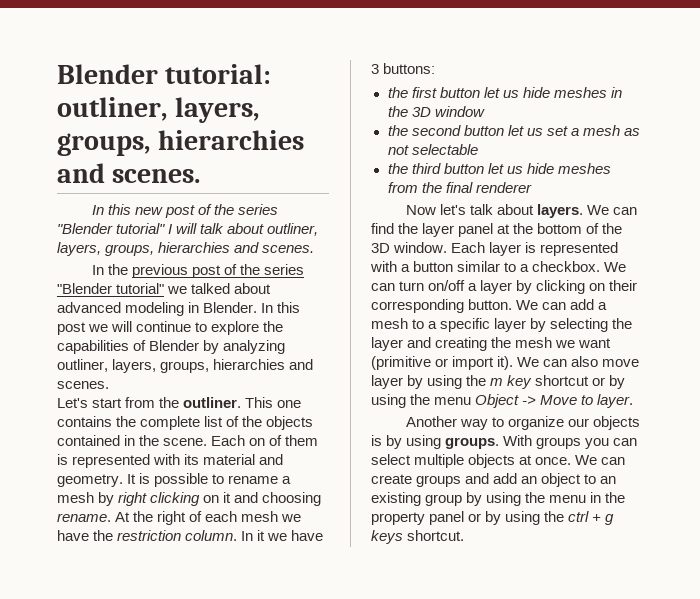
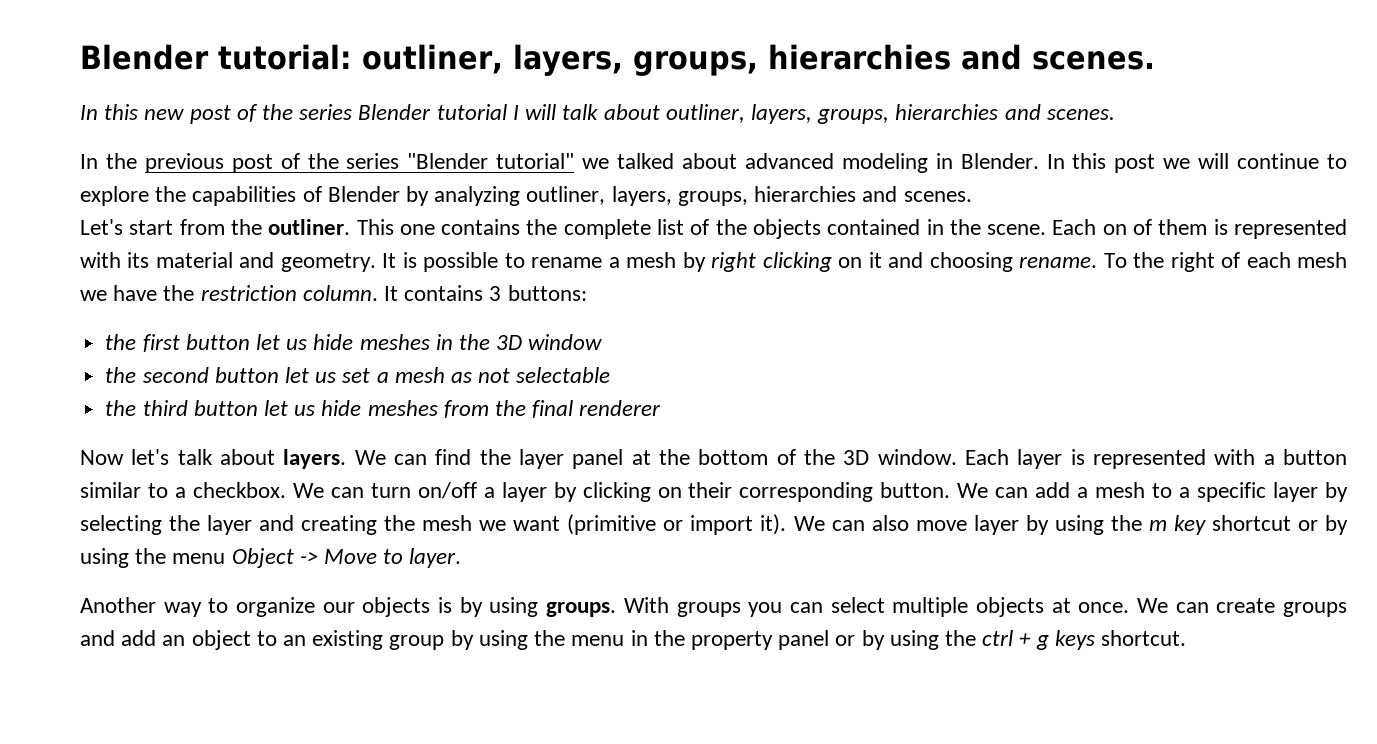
[57,223,166,234] "Blender tutorial" -> [358,104,507,120] Blender tutorial
[115,512,131,522] At -> [1103,253,1127,268] To
[241,530,324,541] In it we have -> [384,285,484,301] It contains

